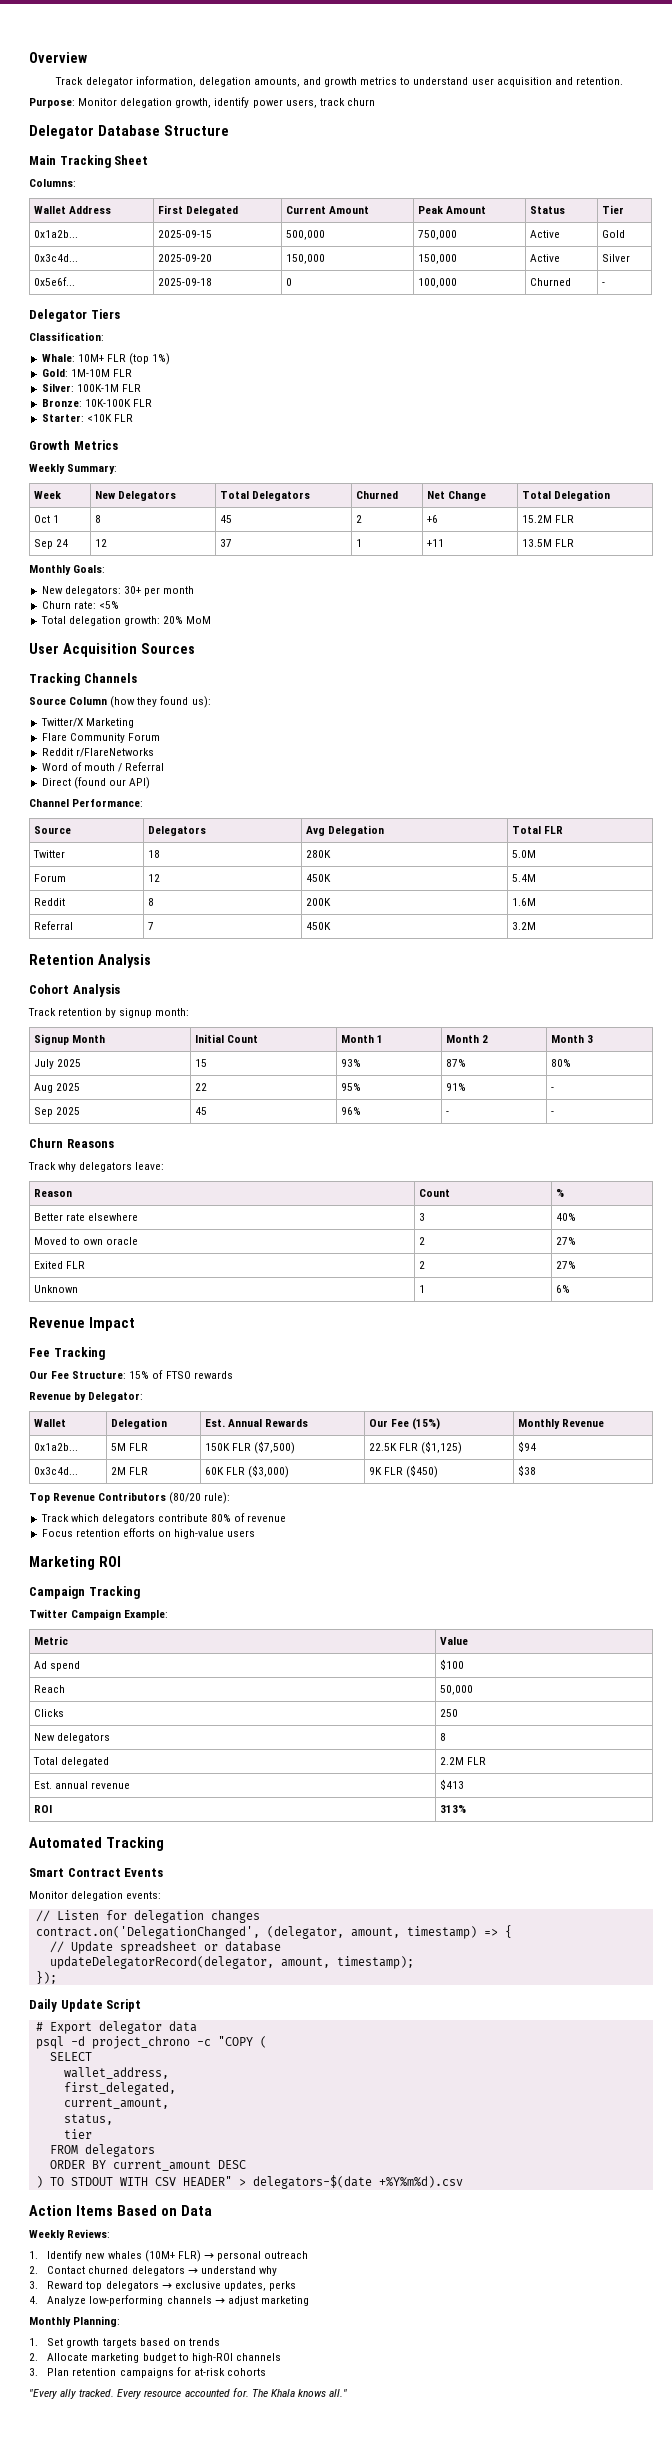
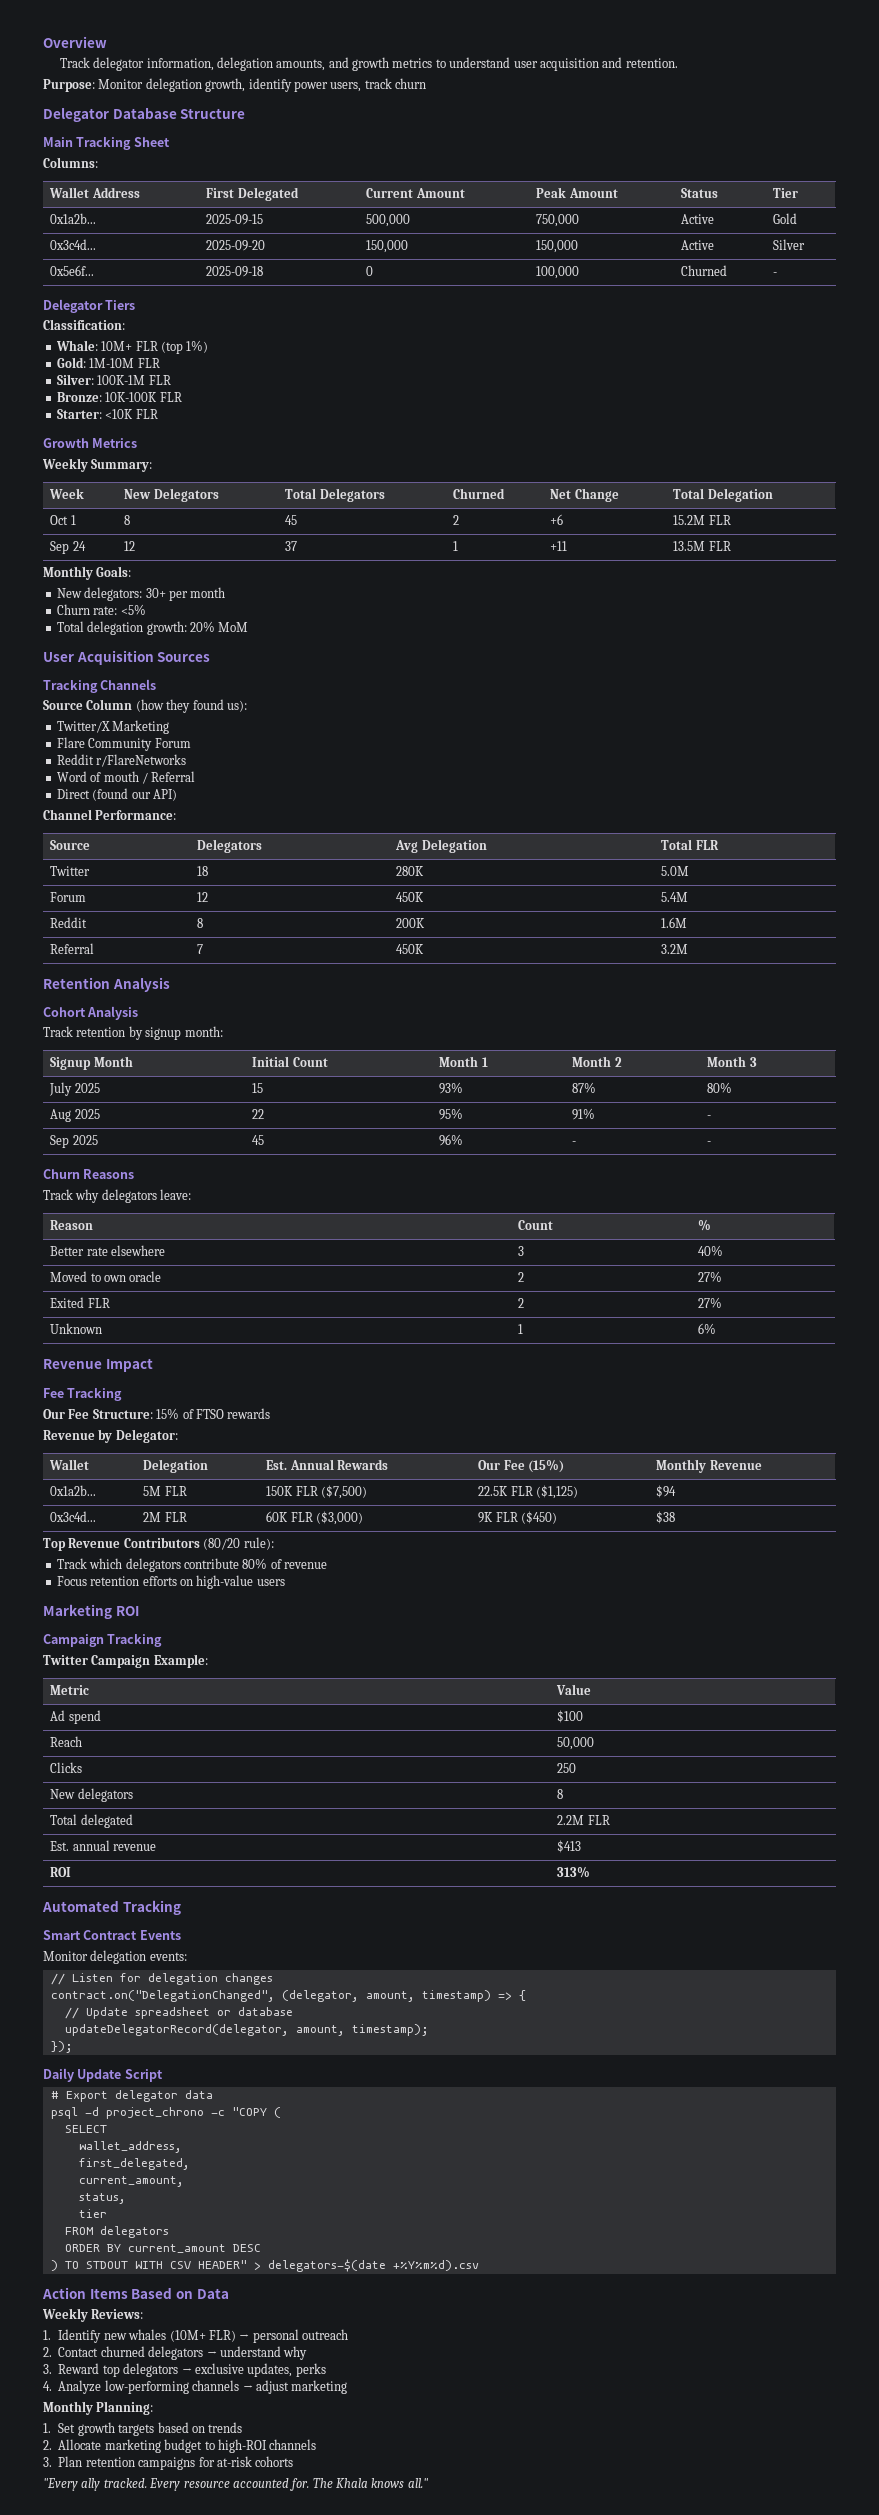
[35,1926,260,1939] contract.on('DelegationChanged', -> [50,1990,275,2002] contract.on("DelegationChanged",

